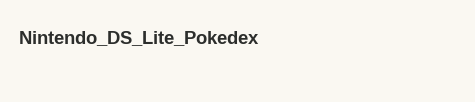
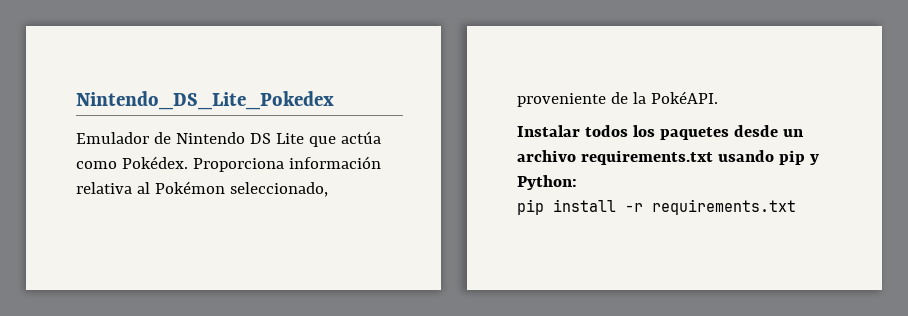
(259, 38) none -> [76,131,381,147] [76,156,381,172] [76,181,328,197] [517,91,718,107] [517,125,804,140] [517,150,819,165] [517,175,577,190] [517,199,796,215] // Emulador de Nintendo DS Lite que actúa como Pokédex. Proporciona información relativa al Pokémon seleccionado, proveniente de la PokéAPI. // Instalar todos los paquetes desde un archivo requirements.txt usando pip y Python: // pip install -r requirements.txt

